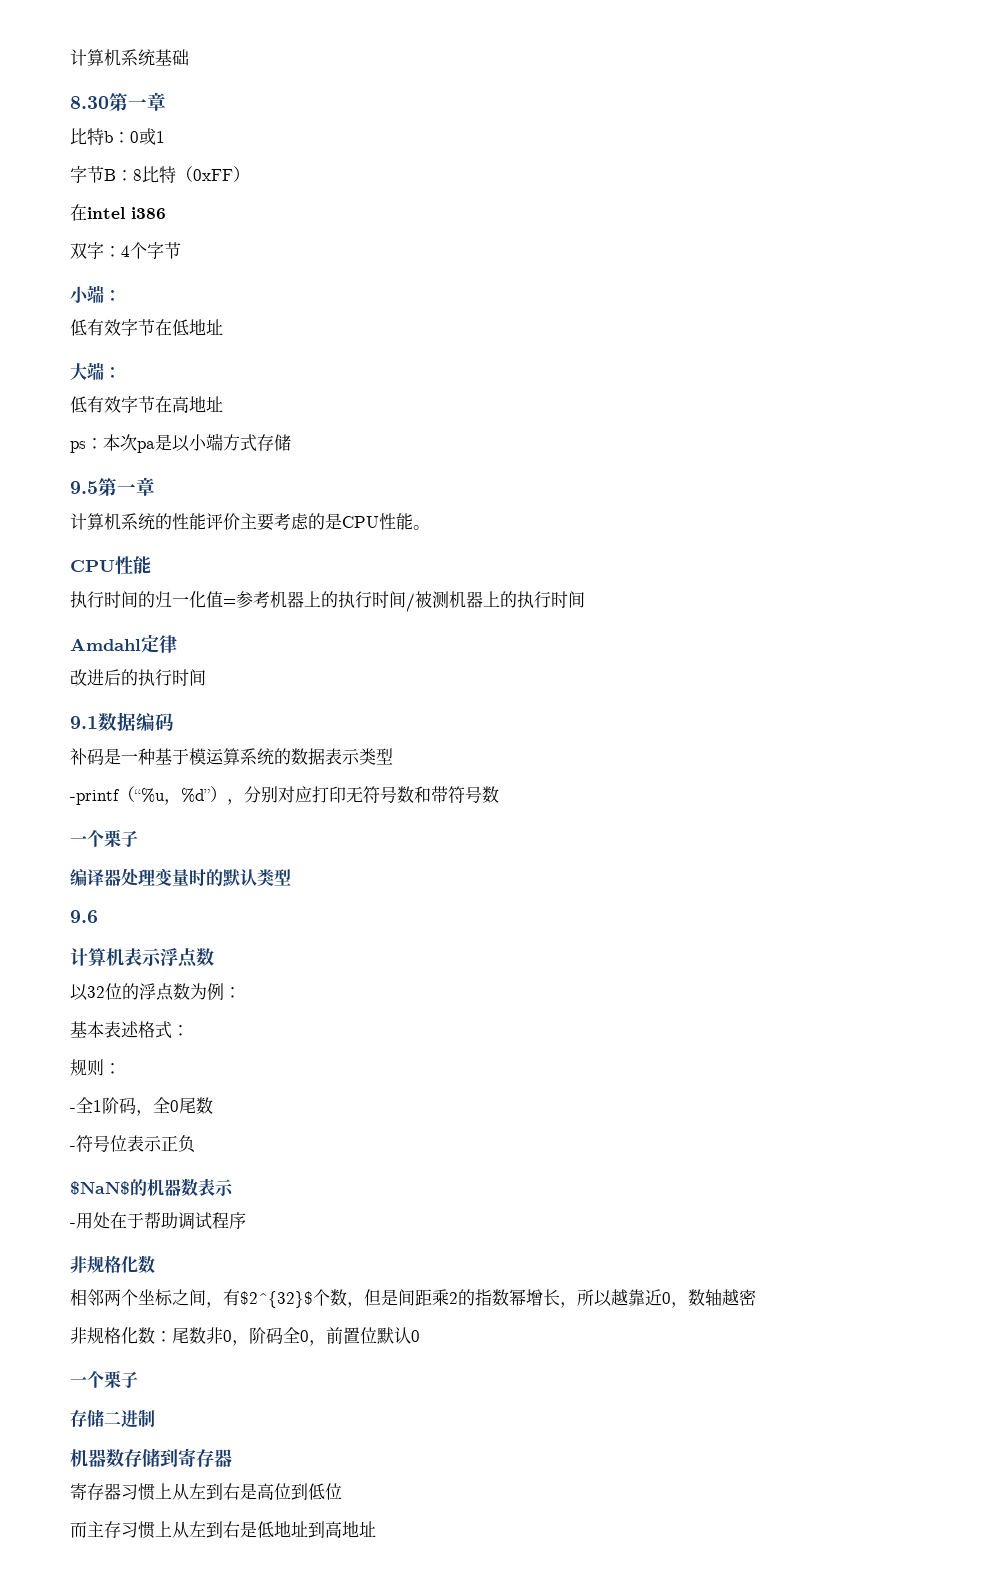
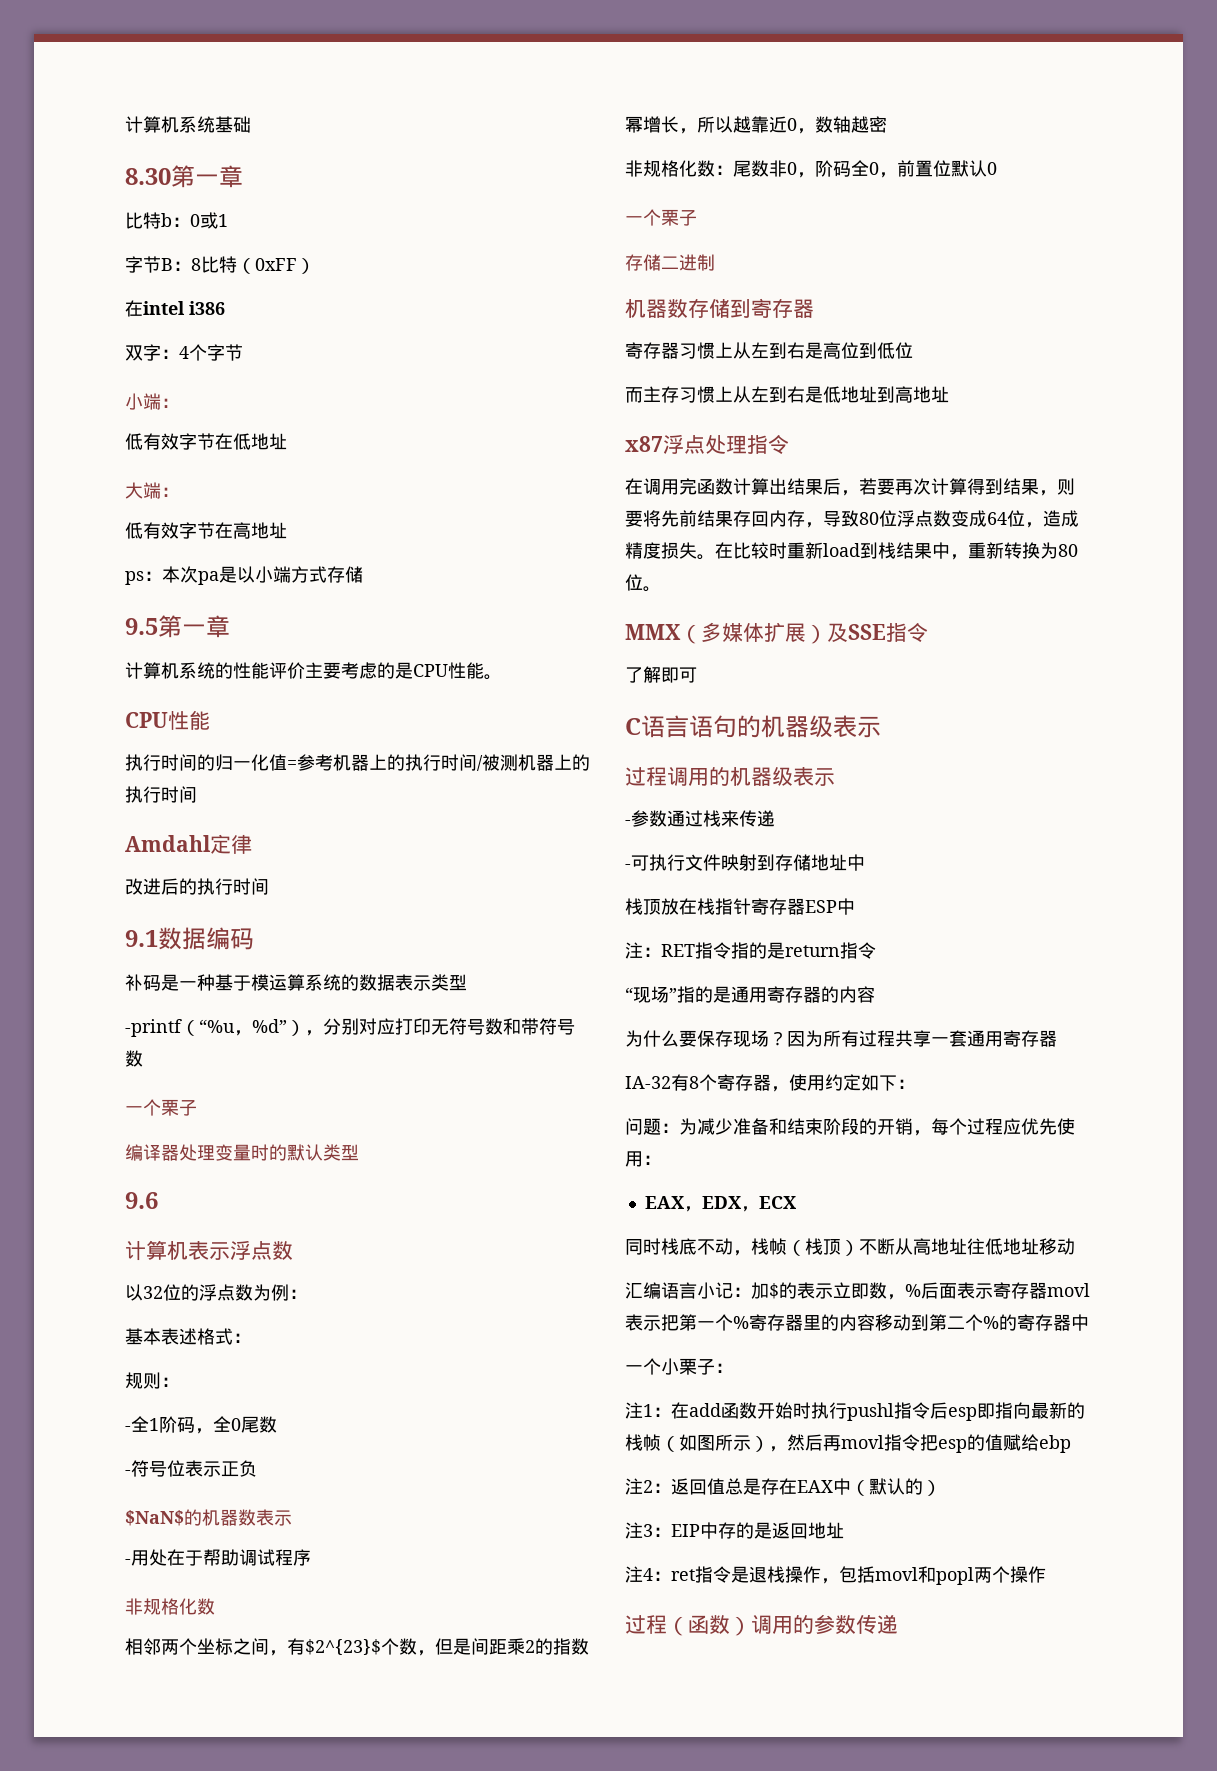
[240,1291,313,1308] $2^{32}$ -> [305,1639,381,1655] $2^{23}$
(376, 1529) none -> [625,434,789,455] [625,478,1075,496] [625,510,1079,528] [625,542,1078,560] [625,574,661,592] [625,622,928,644] [625,666,697,683] [625,715,881,738] [625,767,835,786] [625,810,775,827] [625,854,865,871] [625,898,855,915] [625,942,876,959] [625,986,875,1003] [625,1030,1057,1047] [625,1074,915,1092] [625,1118,1075,1136] [625,1151,661,1167] [644,1196,796,1212] [625,1238,1075,1256] [625,1282,1090,1300] [625,1314,1089,1331] [625,1358,733,1375] [625,1402,1085,1421] [625,1434,1071,1453] [625,1478,941,1496] [625,1522,844,1539] [625,1566,1046,1585] [625,1614,898,1636] // x87浮点处理指令 // 在调用完函数计算出结果后，若要再次计算得到结果，则要将先前结果存回内存，导致80位浮点数变成64位，造成精度损失。在比较时重新load到栈结果中，重新转换为80位。 // MMX（多媒体扩展）及SSE指令 // 了解即可 // C语言语句的机器级表示 // 过程调用的机器级表示 // -参数通过栈来传递 // -可执行文件映射到存储地址中 // 栈顶放在栈指针寄存器ESP中 // 注：RET指令指的是return指令 // “现场”指的是通用寄存器的内容 // 为什么要保存现场？因为所有过程共享一套通用寄存器 // IA-32有8个寄存器，使用约定如下： // 问题：为减少准备和结束阶段的开销，每个过程应优先使用： // EAX，EDX，ECX // 同时栈底不动，栈帧（栈顶）不断从高地址往低地址移动 // 汇编语言小记：加$的表示立即数，%后面表示寄存器movl表示把第一个%寄存器里的内容移动到第二个%的寄存器中 // 一个小栗子： // 注1：在add函数开始时执行pushl指令后esp即指向最新的栈帧（如图所示），然后再movl指令把esp的值赋给ebp // 注2：返回值总是存在EAX中（默认的） // 注3：EIP中存的是返回地址 // 注4：ret指令是退栈操作，包括movl和popl两个操作 // 过程（函数）调用的参数传递

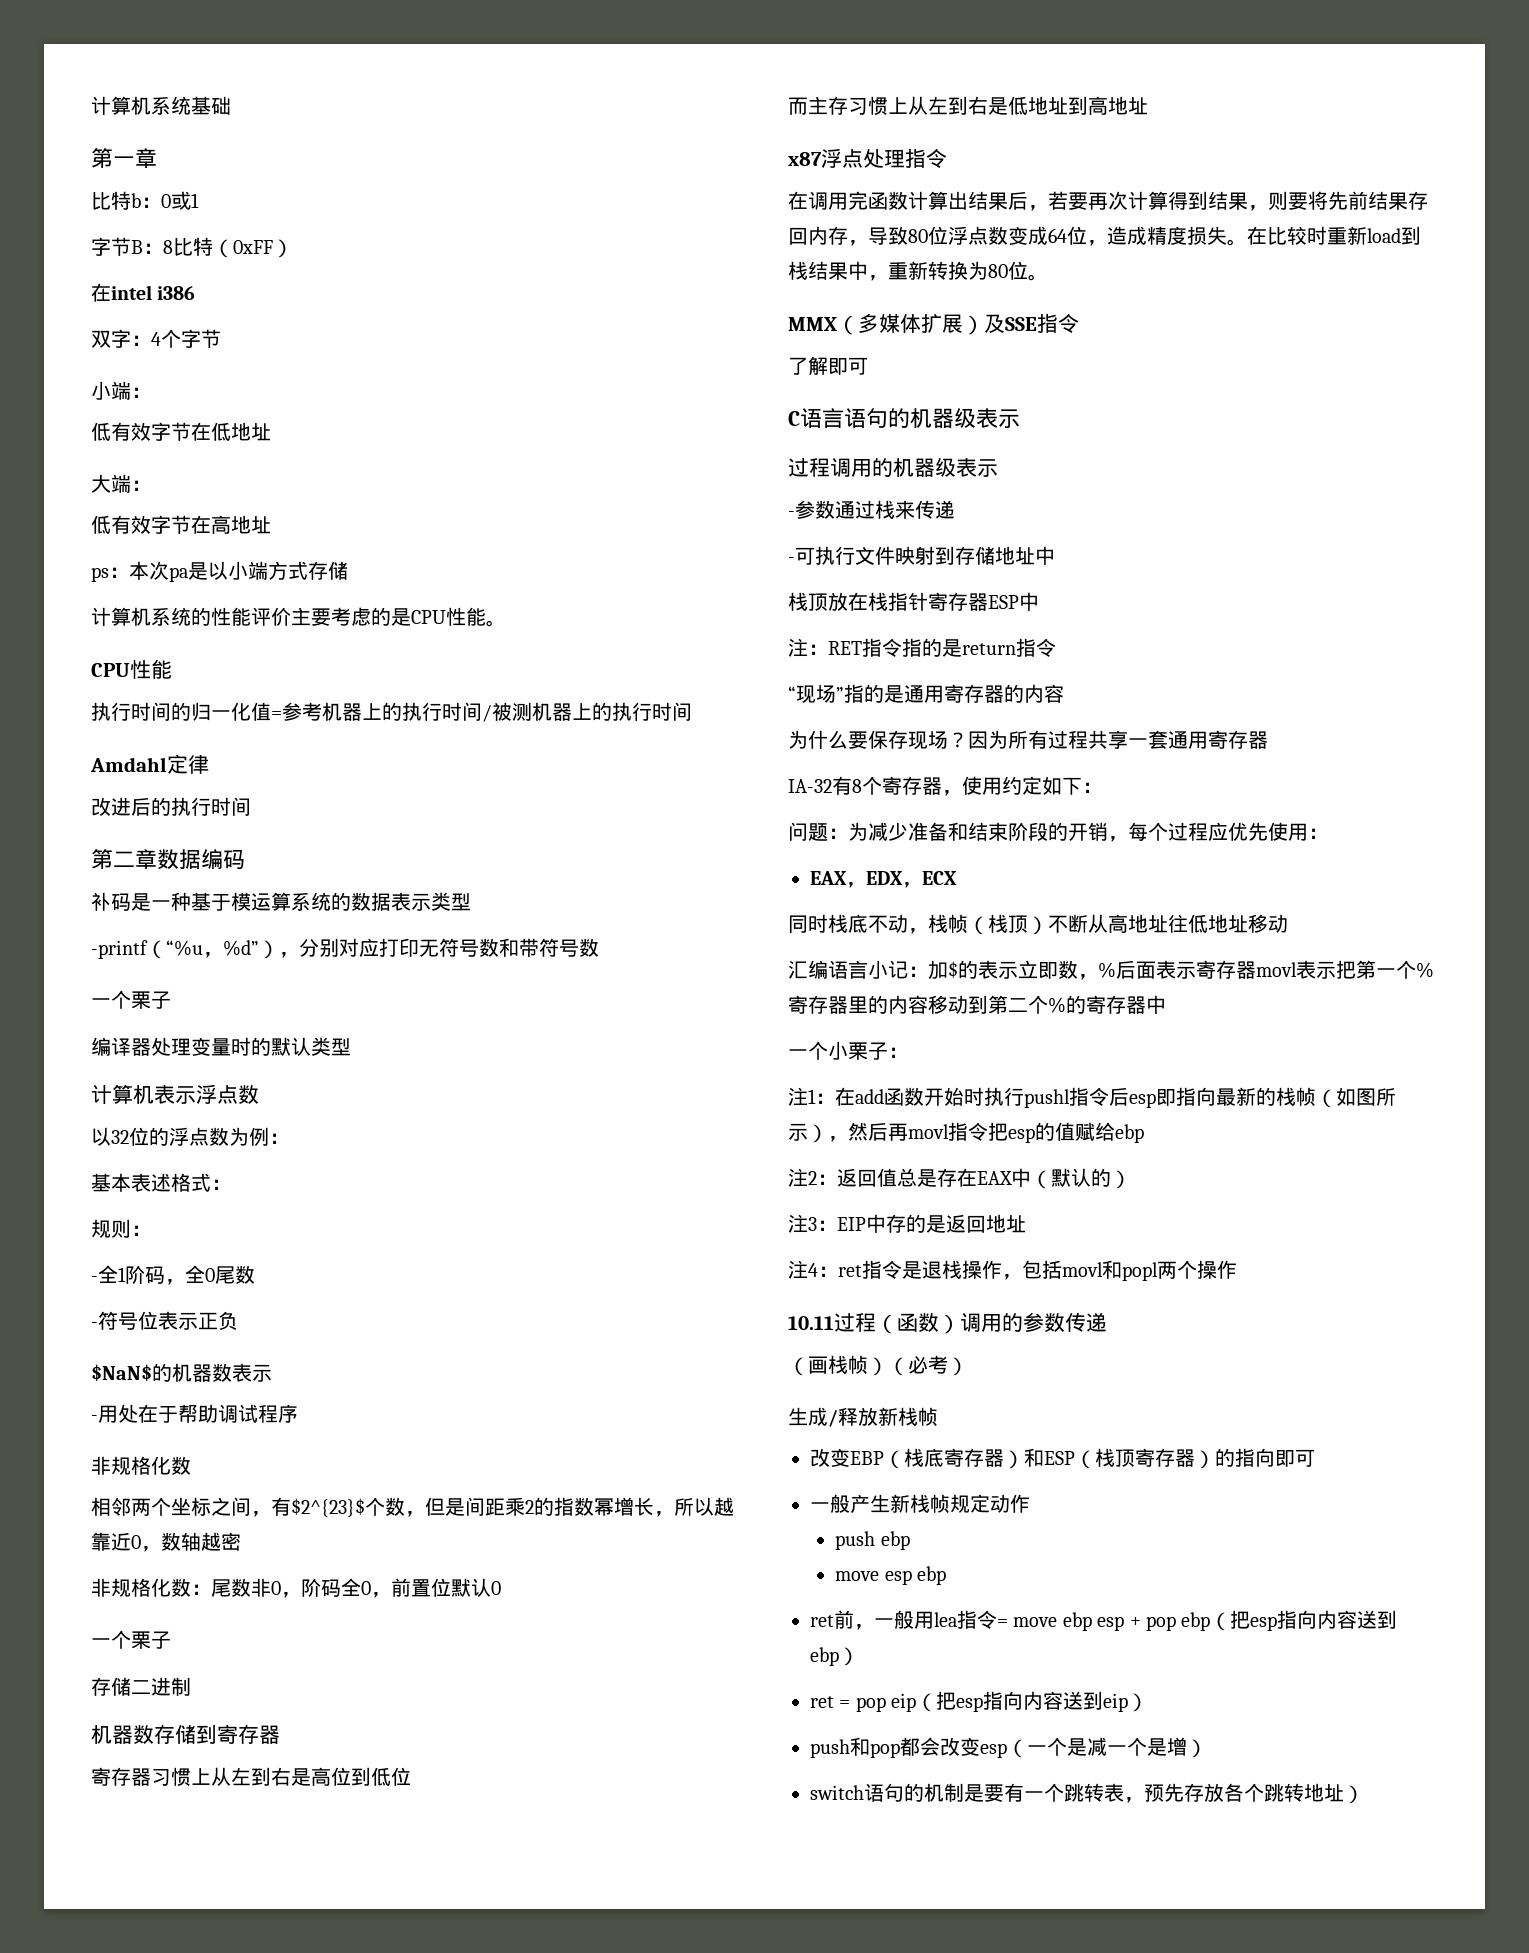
[125,168,171,185] 8.30 -> (231, 105) none
[125,615,230,638] // 9.5第一章 -> (348, 570) none
[125,930,158,947] 9.1 -> [91,849,157,869] 第二章
[125,1192,158,1209] // 9.6 -> (351, 1047) none
(1046, 1574) none -> [788,1316,834,1330] 10.11
(898, 1624) none -> [788,1355,968,1376] [788,1407,938,1427] [810,1448,1315,1469] [810,1494,1030,1514] [835,1531,910,1550] [835,1566,947,1585] [810,1610,1398,1631] [810,1647,859,1666] [810,1691,1149,1712] [810,1737,1207,1758] [810,1783,1364,1804] // （画栈帧）（必考） // 生成/释放新栈帧 // 改变EBP（栈底寄存器）和ESP（栈顶寄存器）的指向即可 // 一般产生新栈帧规定动作 // push ebp // move esp ebp // ret前，一般用lea指令= move ebp esp + pop ebp（把esp指向内容送到ebp） // ret = pop eip（把esp指向内容送到eip） // push和pop都会改变esp（一个是减一个是增） // switch语句的机制是要有一个跳转表，预先存放各个跳转地址）

